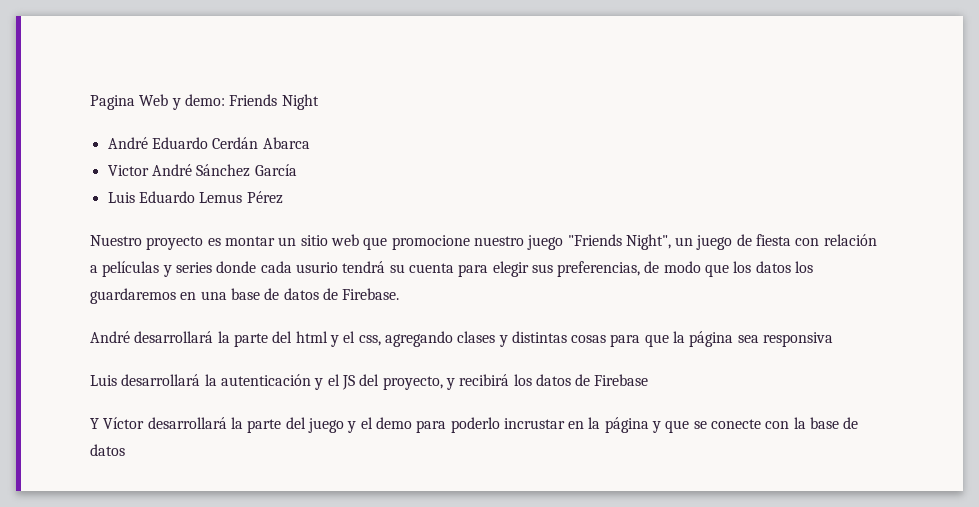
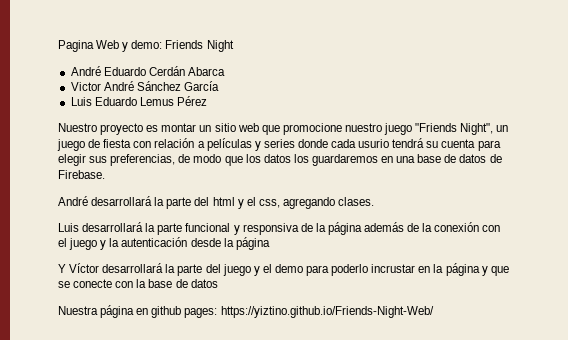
[457,331,834,347] [90,374,649,390] clases y distintas cosas para que la página sea responsiva // Luis desarrollará la autenticación y el JS del proyecto, y recibirá los datos de Firebase -> [338,197,375,206] [58,222,501,235] [58,237,270,250] clases. // Luis desarrollará la parte funcional y responsiva de la página además de la conexión con el juego y la autenticación desde la página
(125, 450) none -> [58,305,434,318] // Nuestra página en github pages: https://yiztino.github.io/Friends-Night-Web/

